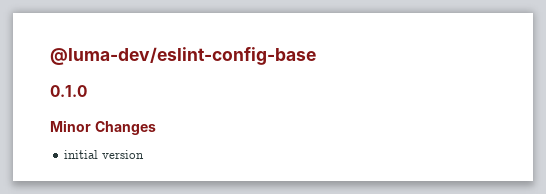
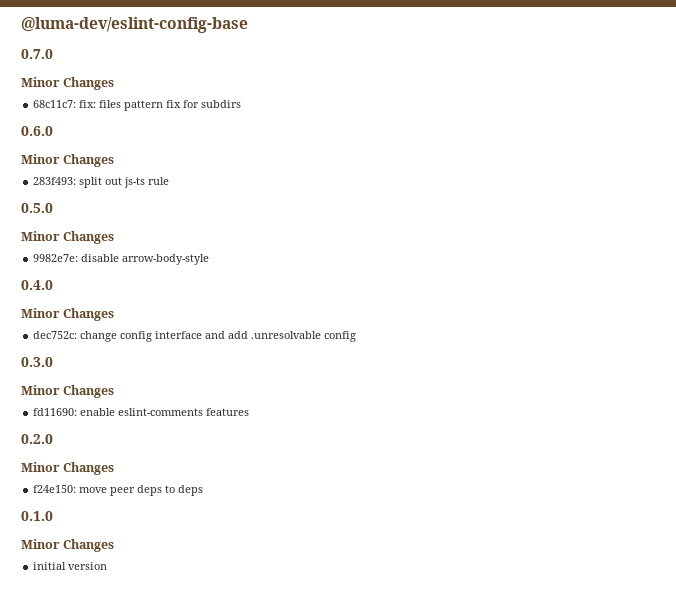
(316, 56) none -> [21,49,53,59] [21,77,115,90] [33,100,242,111] [21,126,53,136] [21,154,115,167] [33,177,170,188] [21,203,53,213] [21,231,115,244] [33,254,210,265] [21,280,53,290] [21,308,115,321] [33,331,357,342] [21,357,53,367] [21,385,115,398] [33,408,250,416] [21,434,53,444] [21,462,115,475] [33,485,204,496] // 0.7.0 // Minor Changes // 68c11c7: fix: files pattern fix for subdirs // 0.6.0 // Minor Changes // 283f493: split out js-ts rule // 0.5.0 // Minor Changes // 9982e7e: disable arrow-body-style // 0.4.0 // Minor Changes // dec752c: change config interface and add .unresolvable config // 0.3.0 // Minor Changes // fd11690: enable eslint-comments features // 0.2.0 // Minor Changes // f24e150: move peer deps to deps

